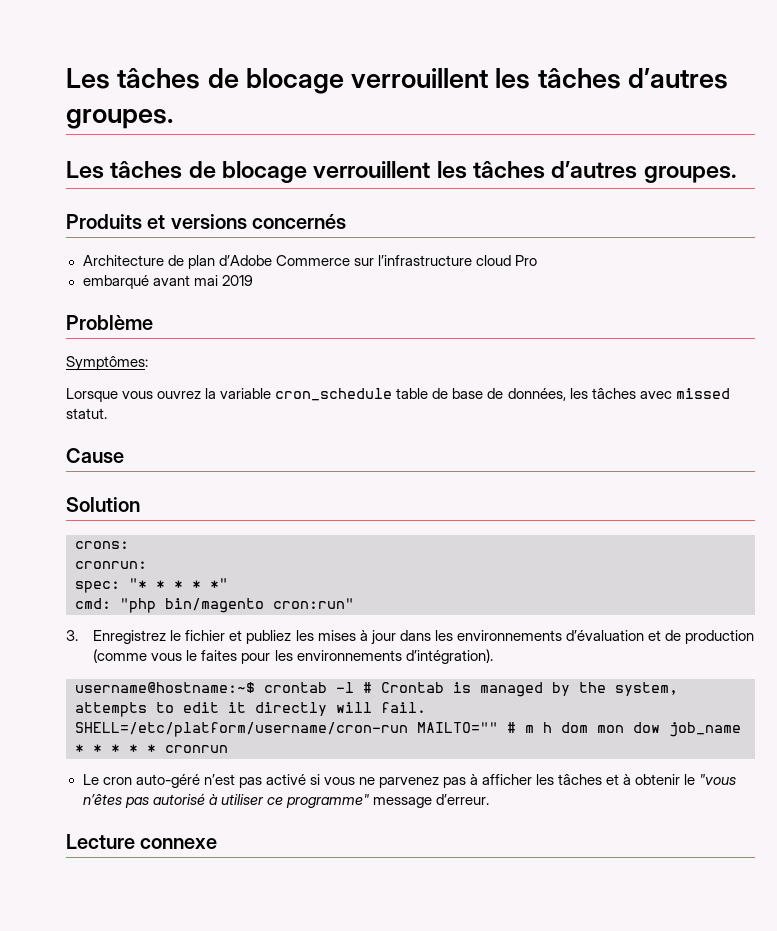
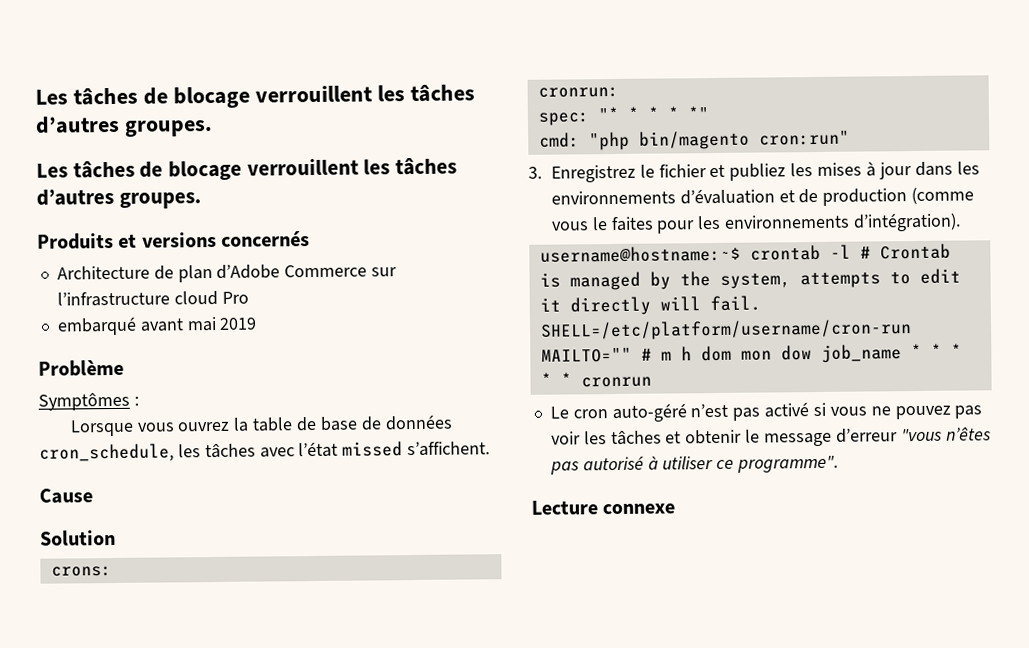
[66,356,148,371] Symptômes: -> [38,392,139,411] Symptômes :
[220,388,393,401] variable cron_schedule -> (250, 424) none
[507,388,566,401] données, -> [384,414,453,431] [39,443,174,463] données cron_schedule,
[675,388,730,399] [66,408,107,419] missed statut. -> [298,441,491,458] l’état missed s’affichent.
[378,774,533,788] parvenez pas à afficher -> [894,405,983,420] [550,431,581,445] pouvez pas voir
[623,774,632,785] à -> (682, 437) none
(696, 779) none -> [763,428,898,447] message d’erreur
[285,794,489,808] programme" message d’erreur. -> [737,455,839,473] programme".

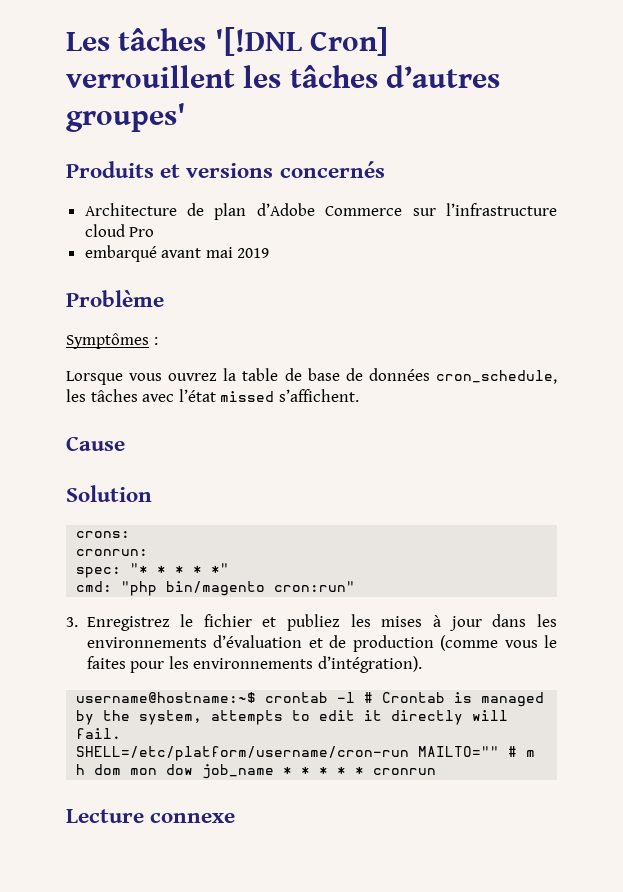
[35,83,475,109] [35,115,213,137] [36,157,458,181] [36,188,201,209] Les tâches de blocage verrouillent les tâches d’autres groupes. // Les tâches de blocage verrouillent les tâches d’autres groupes. -> [66,27,389,56] [66,65,501,88] [66,103,186,132] Les tâches '[!DNL Cron] verrouillent les tâches d’autres groupes'
[549,402,983,423] [550,426,991,447] [549,455,839,475] // Le cron auto-géré n’est pas activé si vous ne pouvez pas voir les tâches et obtenir le message d’erreur "vous n’êtes pas autorisé à utiliser ce programme". -> (437, 771) none

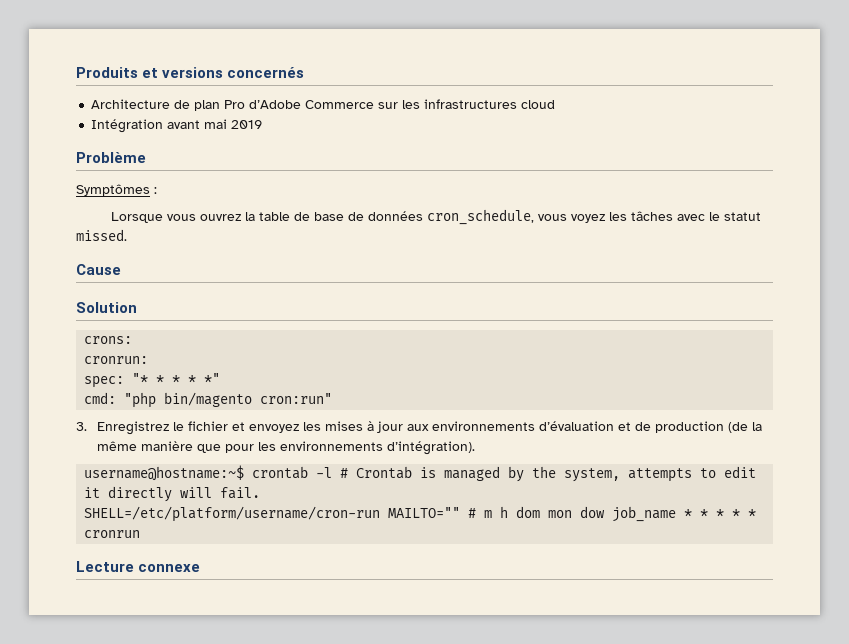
[66,27,389,56] [66,65,501,88] [66,103,186,132] Les tâches '[!DNL Cron] verrouillent les tâches d’autres groupes' // -> (76, 72) none
(247, 211) none -> [224,100,246,109] Pro
[446,203,557,216] l’infrastructure -> [402,99,518,109] les infrastructures
[129,227,155,237] [84,245,157,262] Pro // embarqué -> [91,119,164,133] // Intégration
(557, 377) none -> [537,214,606,223] vous voyez
[178,389,359,402] l’état missed s’affichent. -> [708,212,761,221] [76,229,127,241] le statut missed.
[287,614,341,631] publiez -> [249,424,301,433] envoyez
[492,614,557,627] dans les -> [407,424,430,431] aux
[440,635,557,651] [86,656,126,669] (comme vous le faites -> [728,422,763,433] [97,441,222,453] (de la même manière que

